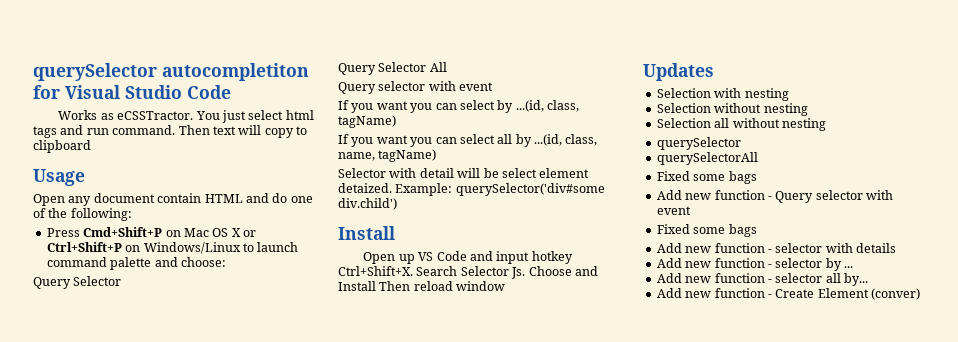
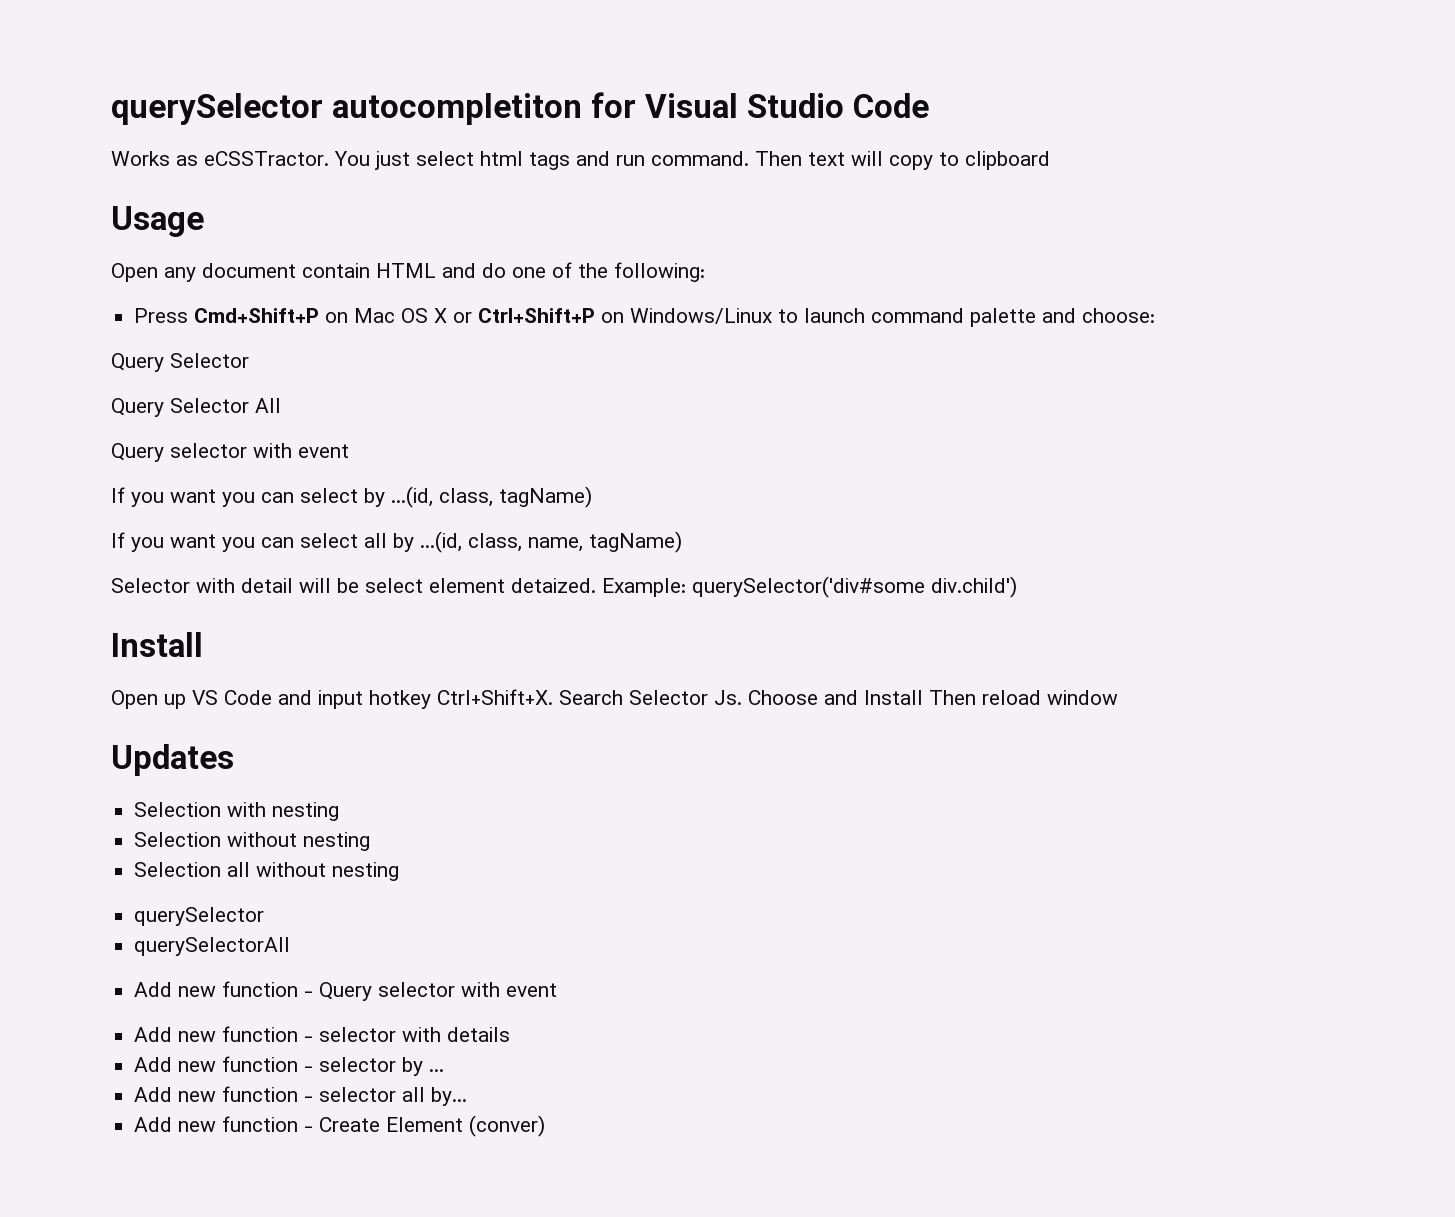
[656,171,757,184] // Fixed some bags -> (291, 946) none
[656,224,757,237] // Fixed some bags -> (558, 990) none

